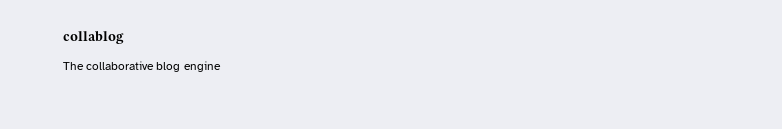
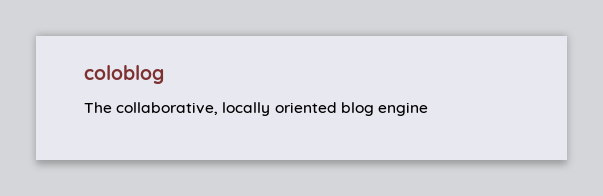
[63,31,124,44] collablog -> [84,65,164,84] coloblog
[86,61,155,70] collaborative -> [116,102,337,116] collaborative, locally oriented

